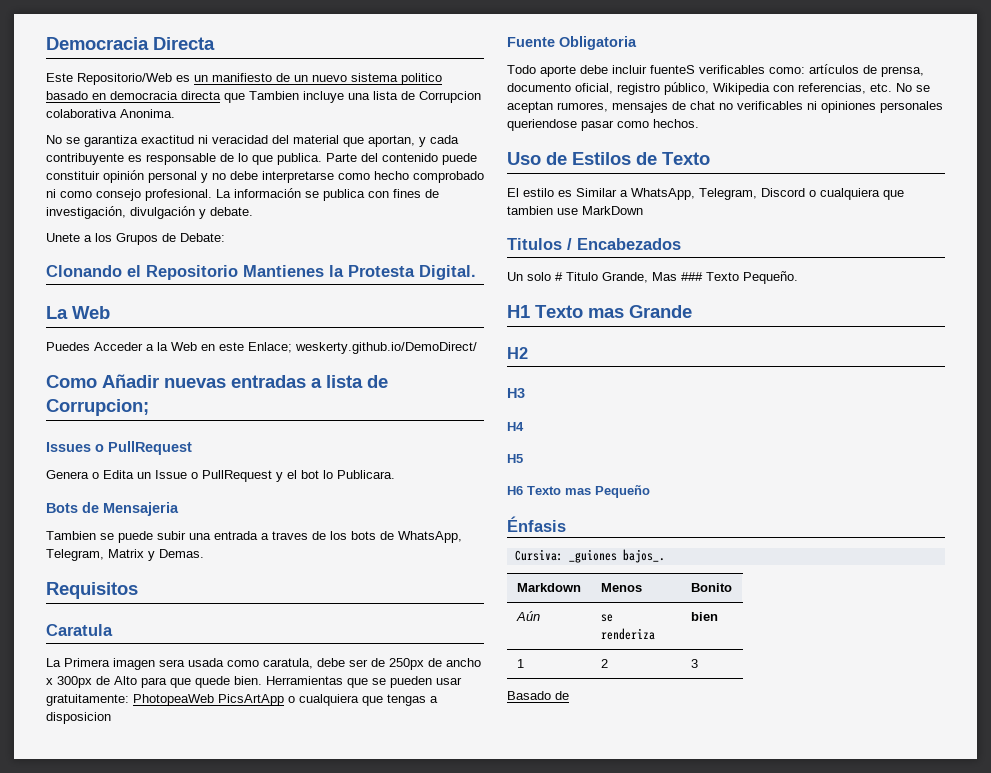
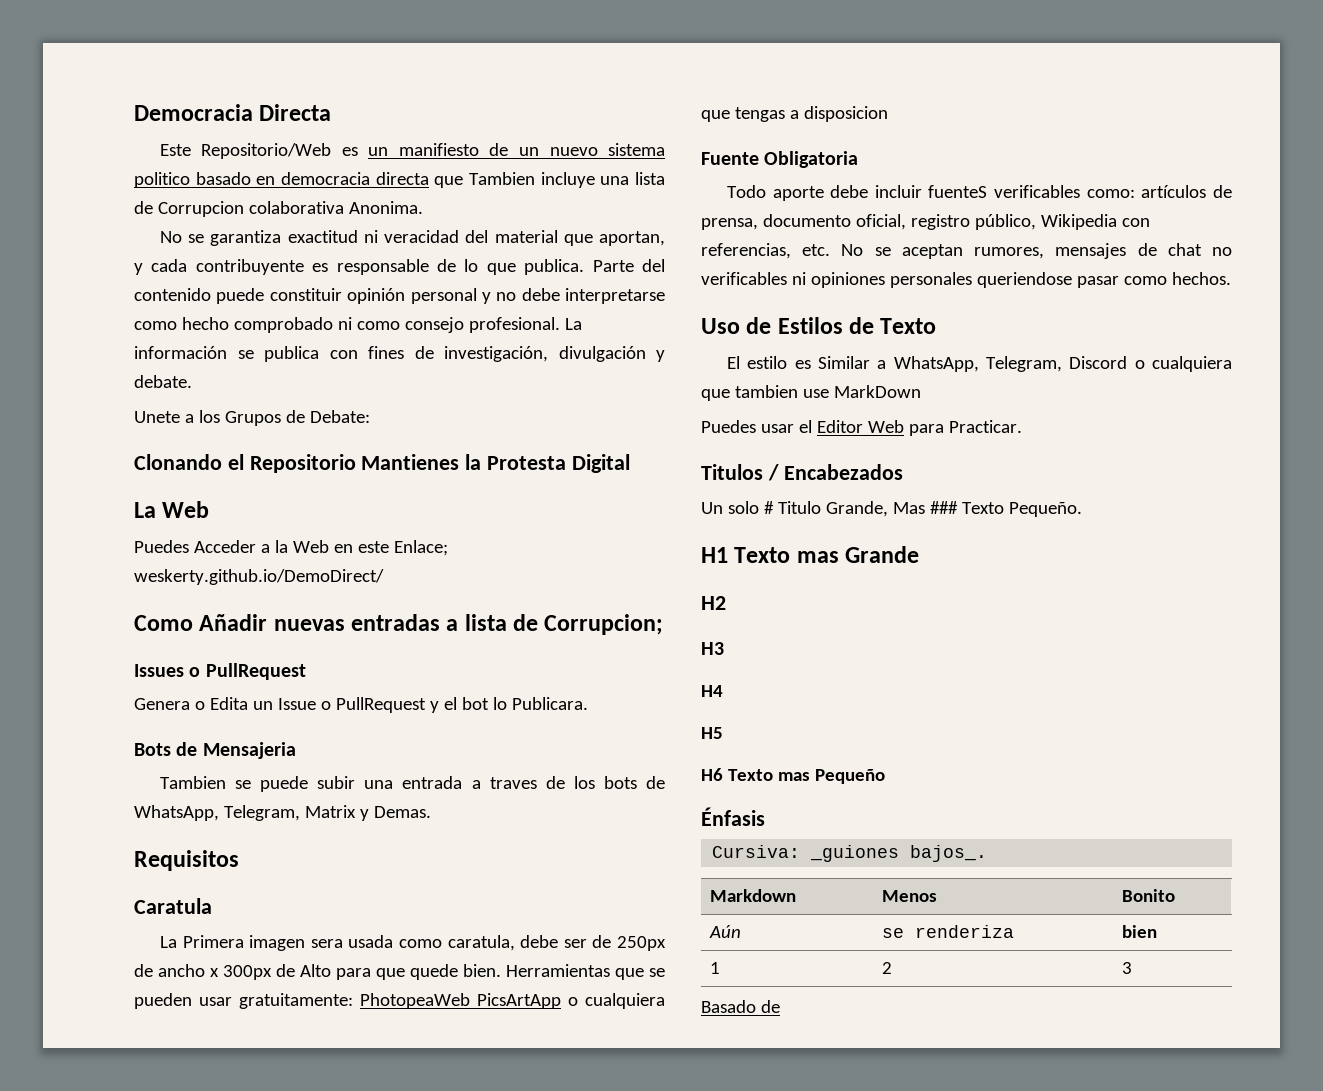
[419,265,476,280] Digital. -> [571,454,630,473] Digital
(643, 210) none -> [701,420,1022,436] // Puedes usar el Editor Web para Practicar.

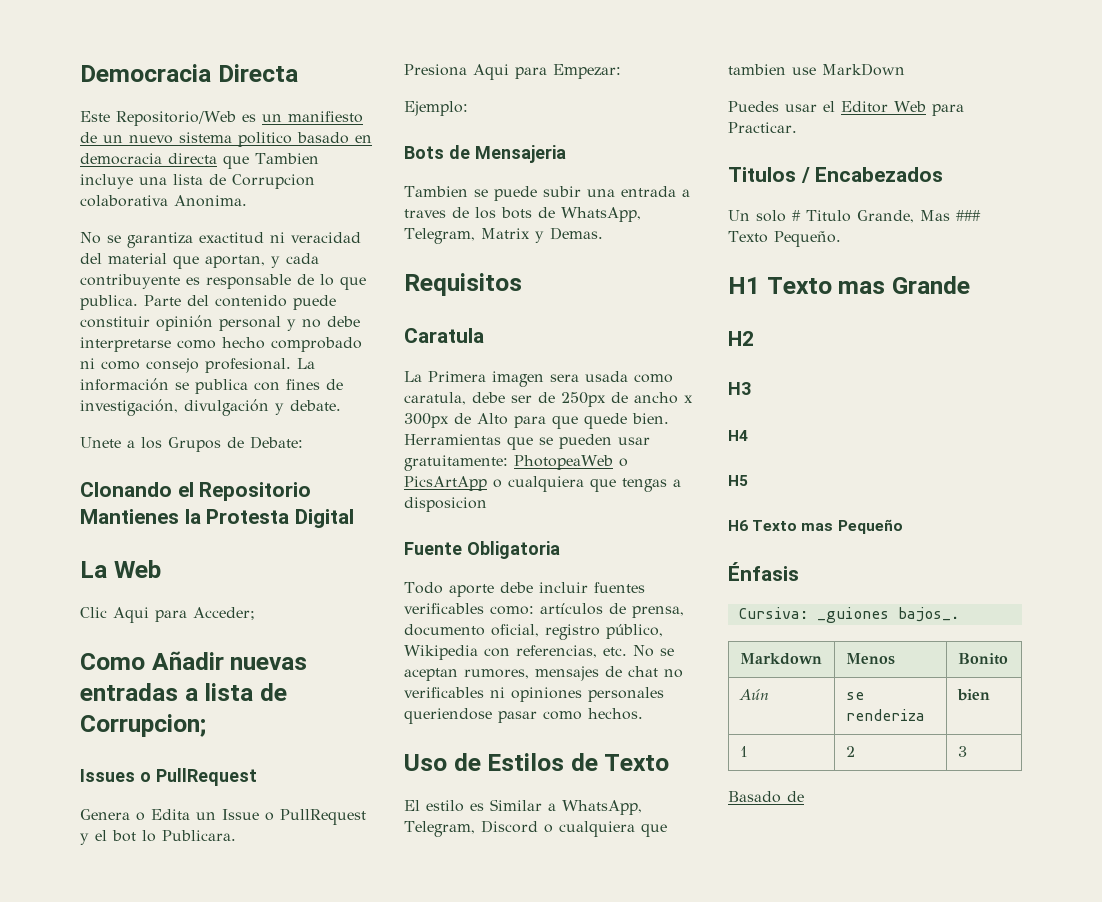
[134,540,448,556] [134,569,384,585] Puedes Acceder a la Web en este Enlace; weskerty.github.io/DemoDirect/ -> [80,607,255,623] Clic Aqui para Acceder;
(588, 703) none -> [404,64,621,80] [404,101,468,116] // Presiona Aqui para Empezar: // Ejemplo:
(470, 1001) none -> [618,458,628,467] o
[928,185,988,198] fuenteS -> [593,582,645,593] fuentes

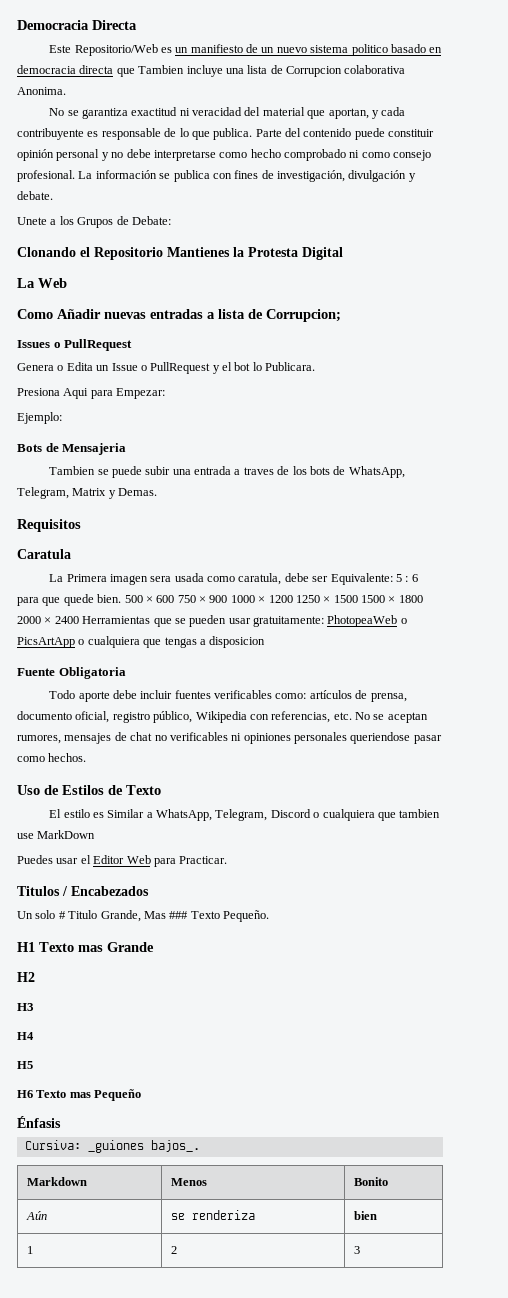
[80,607,255,623] // Clic Aqui para Acceder; -> (67, 283) none
[538,392,693,407] [404,413,669,429] de 250px de ancho x 300px de Alto para que quede bien. -> [330,573,418,585] [17,594,423,606] [17,616,79,624] Equivalente: 5 : 6 para que quede bien. 500 × 600 750 × 900 1000 × 1200 1250 × 1500 1500 × 1800 2000 × 2400
[728,791,804,803] // Basado de -> (360, 1250) none

